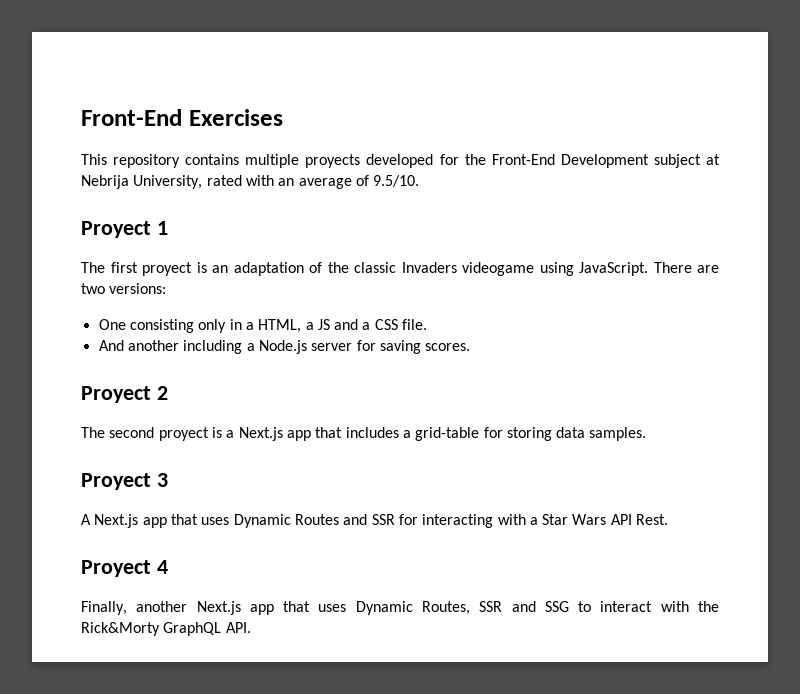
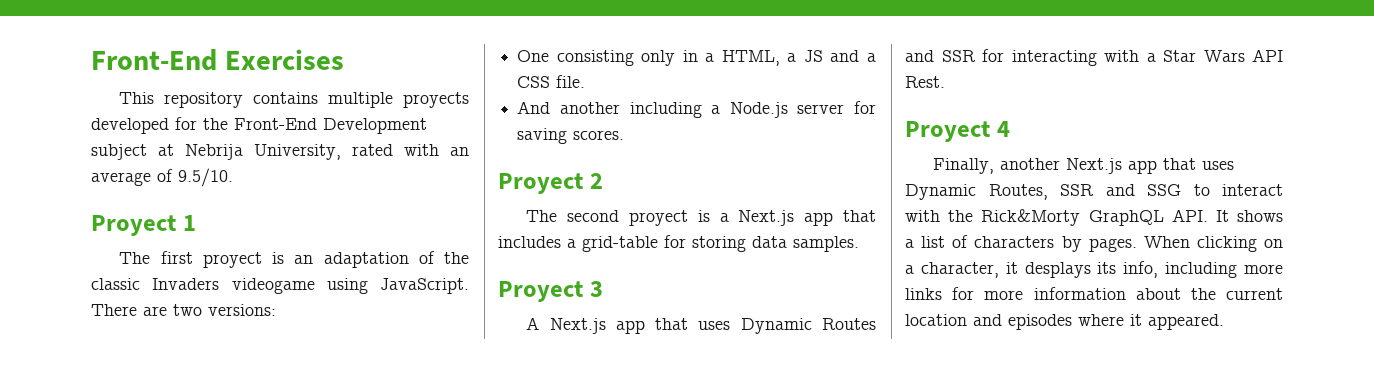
(251, 627) none -> [1215,210,1283,222] [905,235,1283,252] [905,261,1283,278] [905,287,1283,300] [905,314,1224,330] It shows a list of characters by pages. When clicking on a character, it desplays its info, including more links for more information about the current location and episodes where it appeared.

